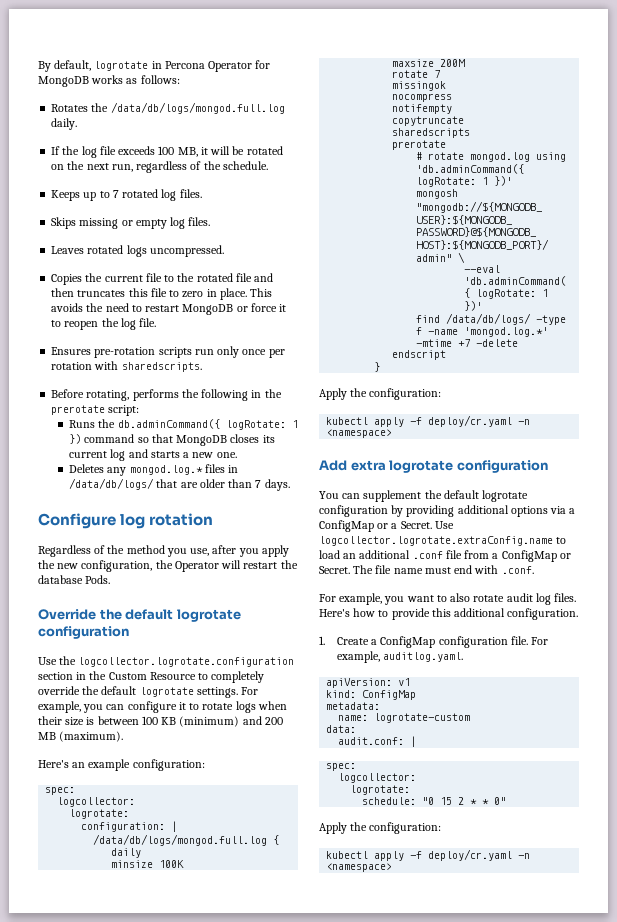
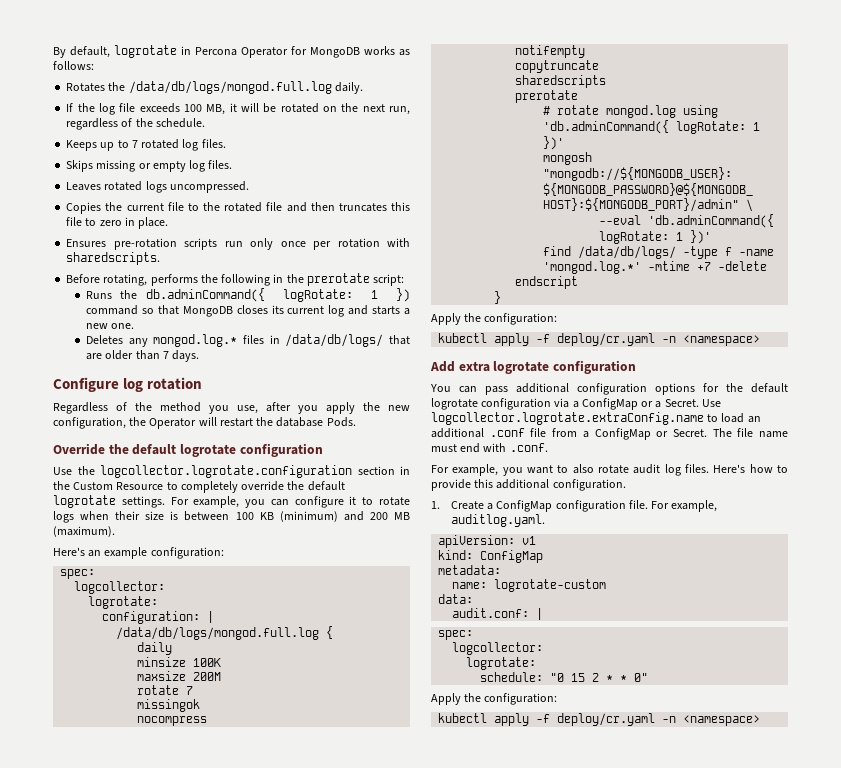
[250,288,273,297] [51,303,287,315] [51,318,157,330] This avoids the need to restart MongoDB or force it to reopen the log file. -> (169, 223) none
[363,490,529,502] [319,505,548,517] supplement the default logrotate configuration by providing additional options -> [485,383,788,395] [431,398,552,410] pass additional configuration options for the default logrotate configuration

